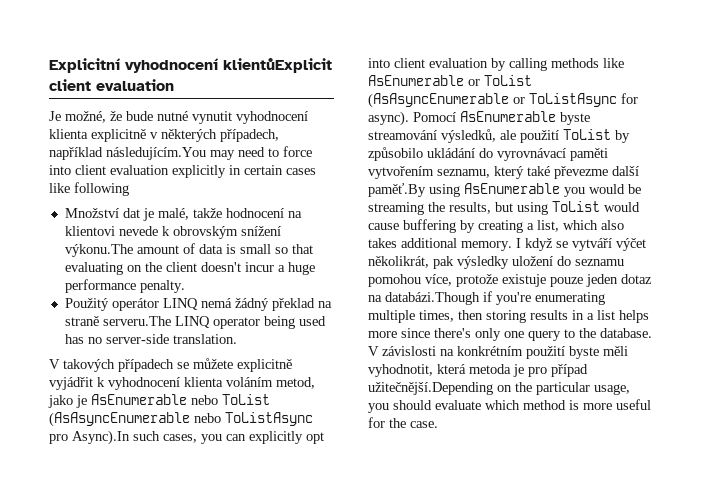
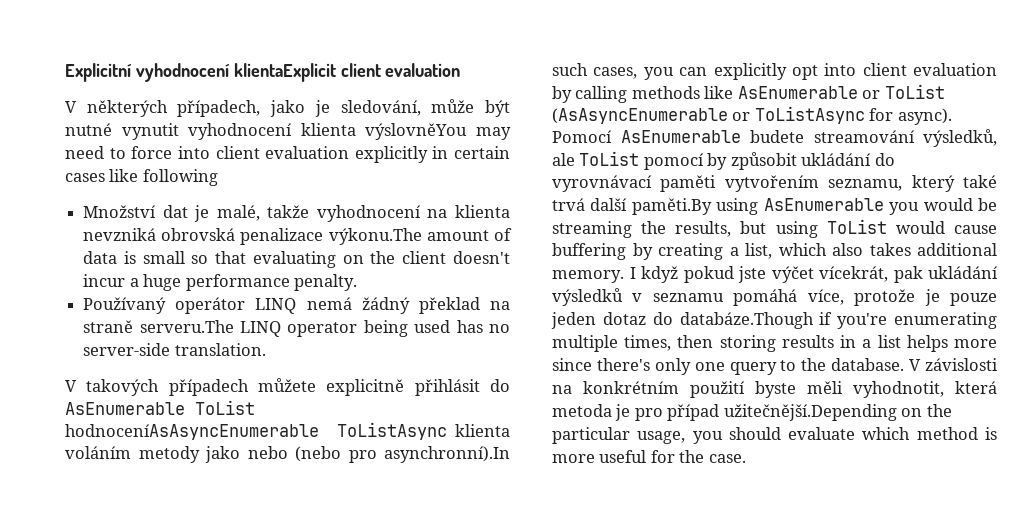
[223,58,332,73] klientůExplicit -> [233,63,336,82] klientaExplicit
[49,111,308,124] [49,129,279,142] [49,147,206,160] Je možné, že bude nutné vynutit vyhodnocení klienta explicitně v některých případech, například následujícím.You -> [65,99,511,117] [65,123,468,140] V některých případech, jako je sledování, může být nutné vynutit vyhodnocení klienta výslovněYou
[225,208,302,218] [64,226,281,239] hodnocení na klientovi nevede k obrovským snížení -> [316,205,511,222] [83,228,324,245] vyhodnocení na klienta nevzniká obrovská penalizace
[64,298,109,311] Použitý -> [83,297,167,314] Používaný
[177,362,189,369] se -> (249, 387) none
[49,377,315,390] [48,394,270,408] [49,412,313,427] [49,430,130,445] vyjádřit k vyhodnocení klienta voláním metod, jako je AsEnumerable nebo ToList (AsAsyncEnumerable nebo ToListAsync pro Async).In -> [414,379,510,396] [65,400,255,415] [65,422,510,440] [65,446,510,463] přihlásit do AsEnumerable ToList hodnoceníAsAsyncEnumerable ToListAsync klienta voláním metody jako nebo (nebo pro asynchronní).In
[560,112,590,125] byste -> [750,130,804,143] budete
[520,129,630,143] [368,147,423,161] použití ToList by způsobilo -> [579,151,797,170] ToList pomocí by způsobit
[554,166,639,179] [368,183,426,197] převezme další paměť.By -> [552,198,712,215] trvá další paměti.By
[556,238,646,251] [368,256,624,269] [368,274,421,287] se vytváří výčet několikrát, pak výsledky uložení do seznamu pomohou -> [683,266,998,283] [552,288,798,306] pokud jste výčet vícekrát, pak ukládání výsledků v seznamu pomáhá
[502,274,546,287] existuje -> [924,289,940,306] je
[368,292,480,305] na databázi.Though -> [652,312,814,329] do databáze.Though

